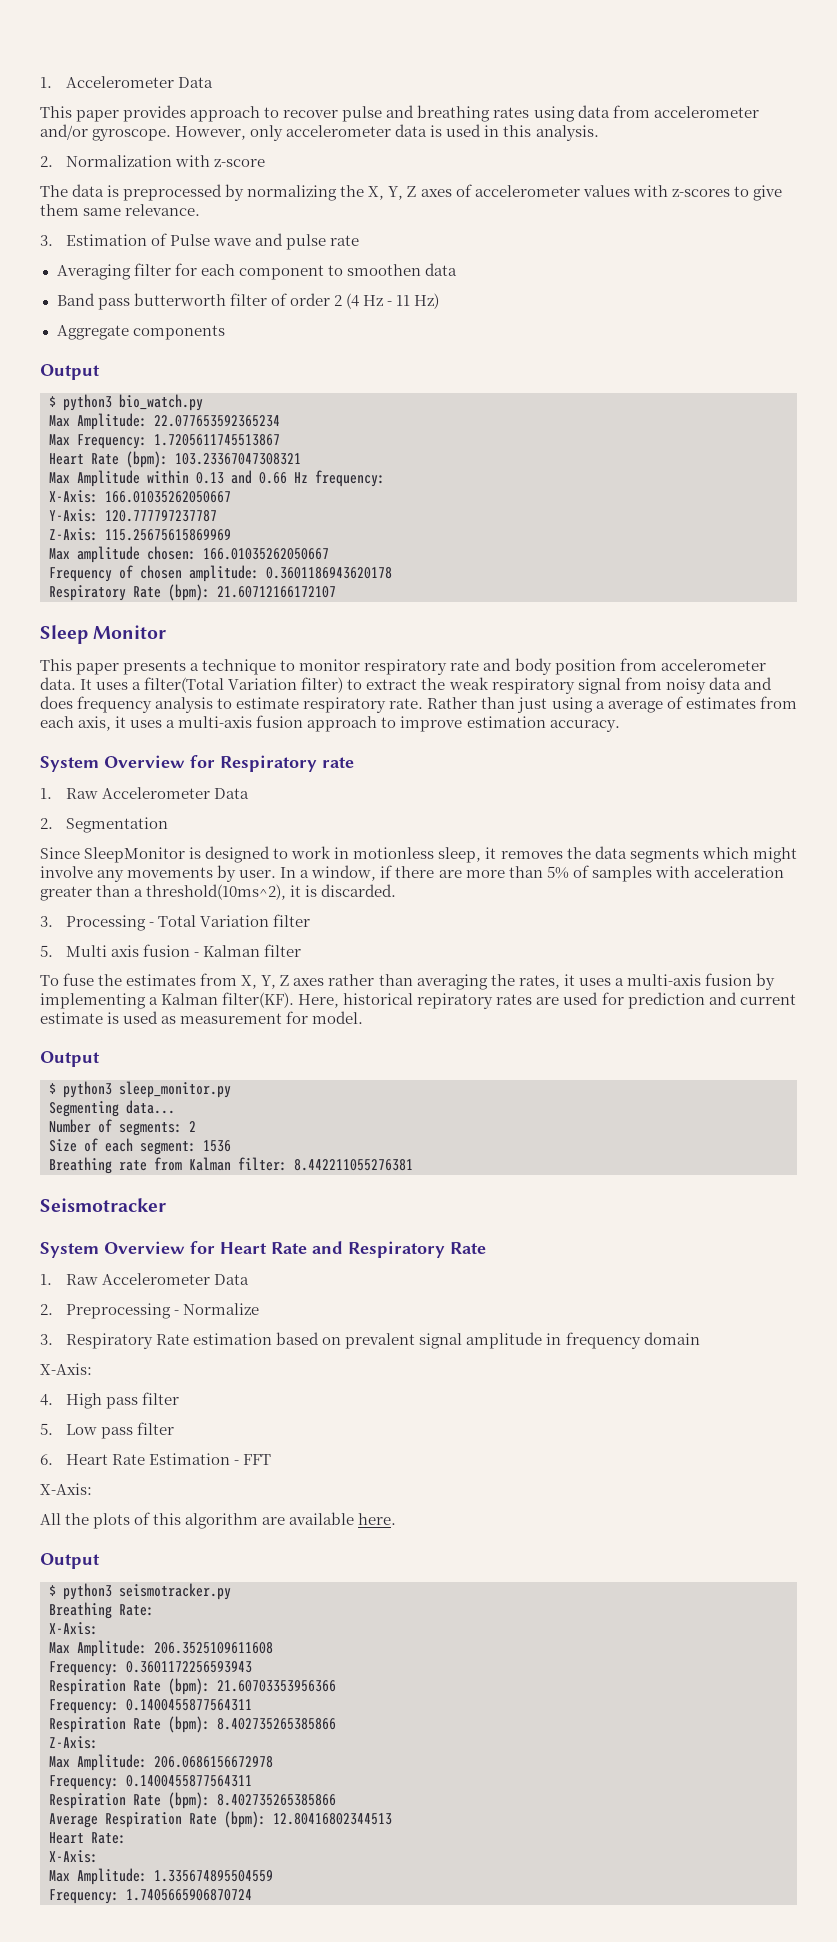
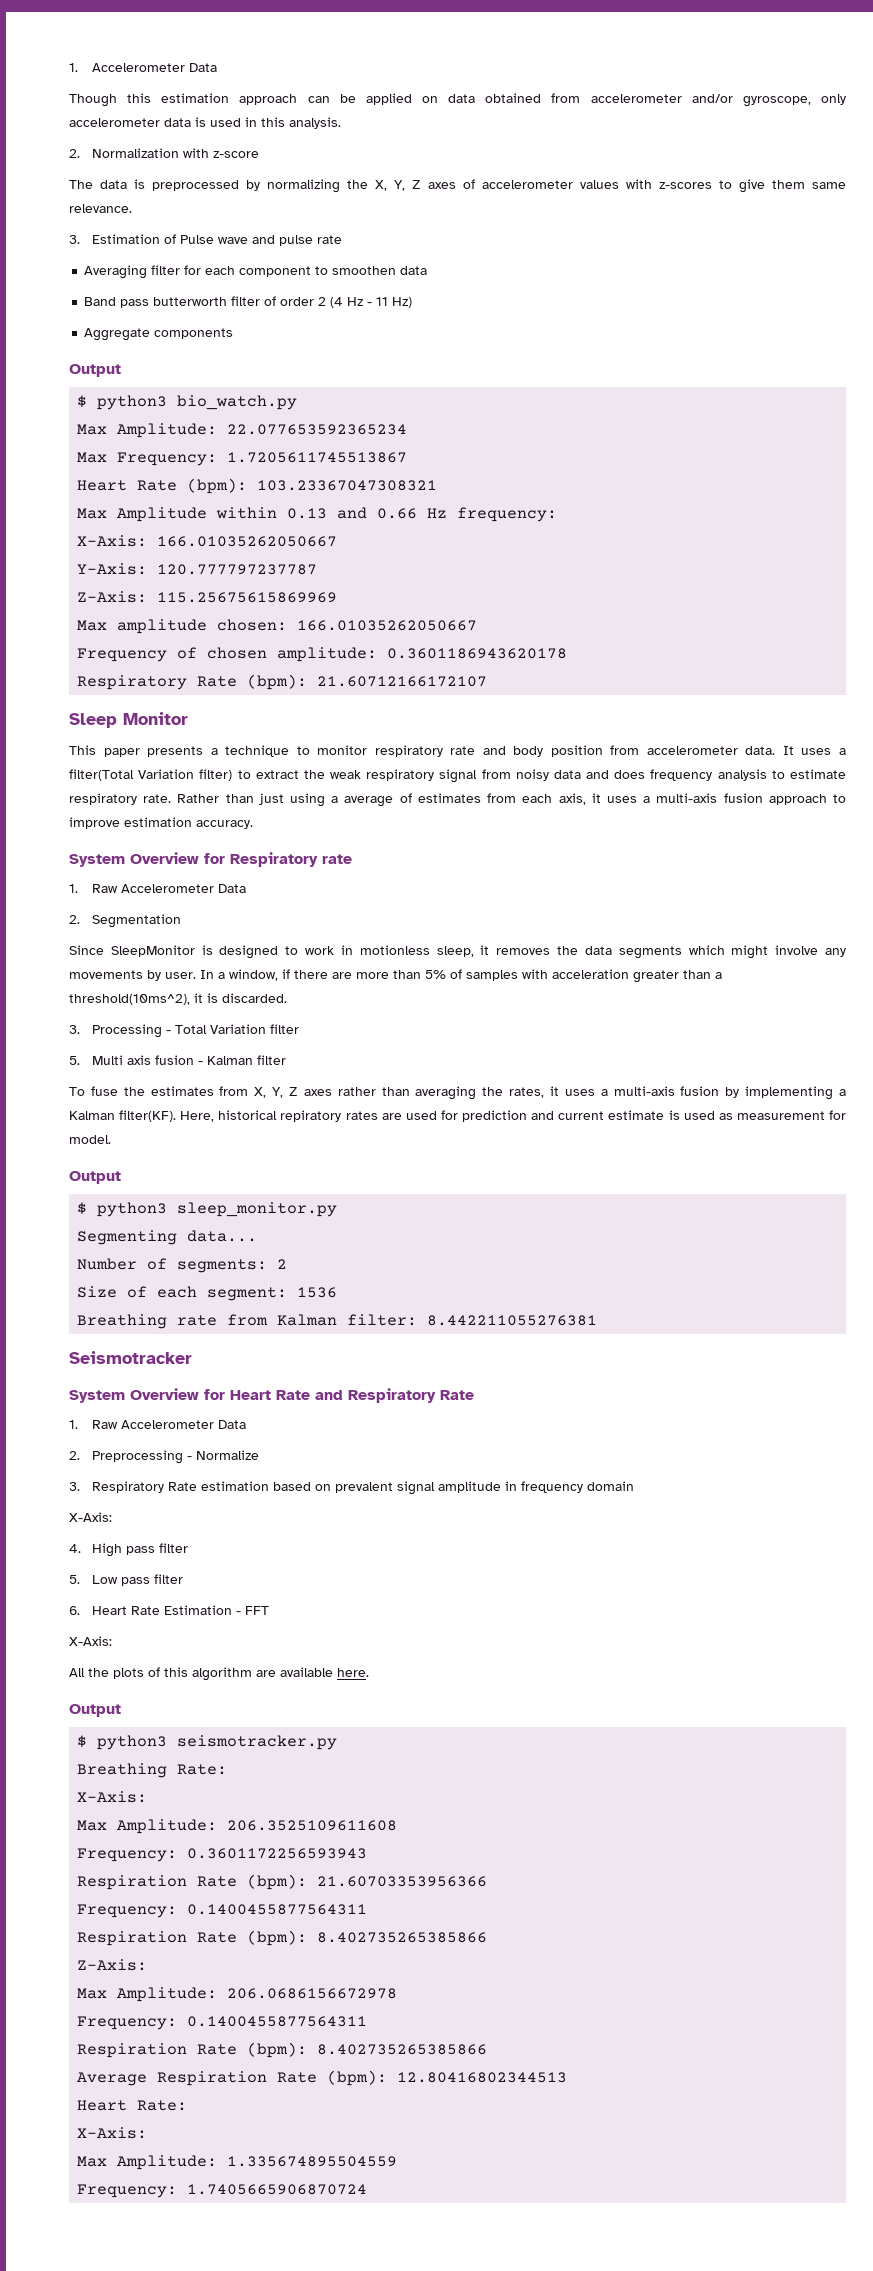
[40,105,610,122] This paper provides approach to recover pulse and breathing rates using data -> [69,93,542,107] Though this estimation approach can be applied on data obtained
[92,126,247,141] gyroscope. However, -> [742,96,811,107] gyroscope,

